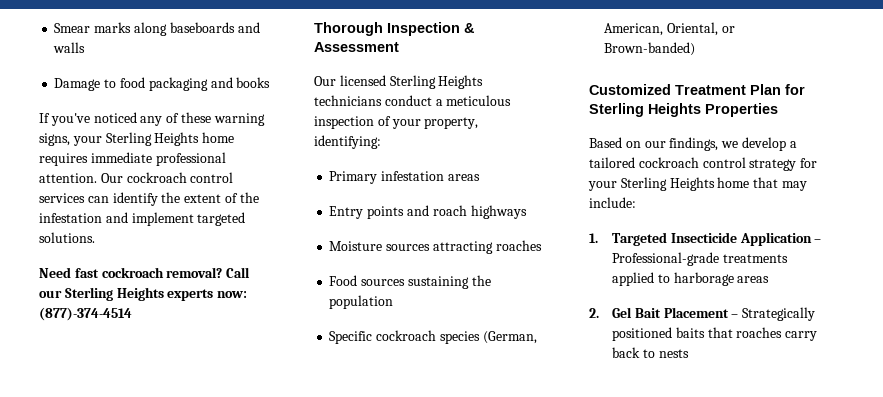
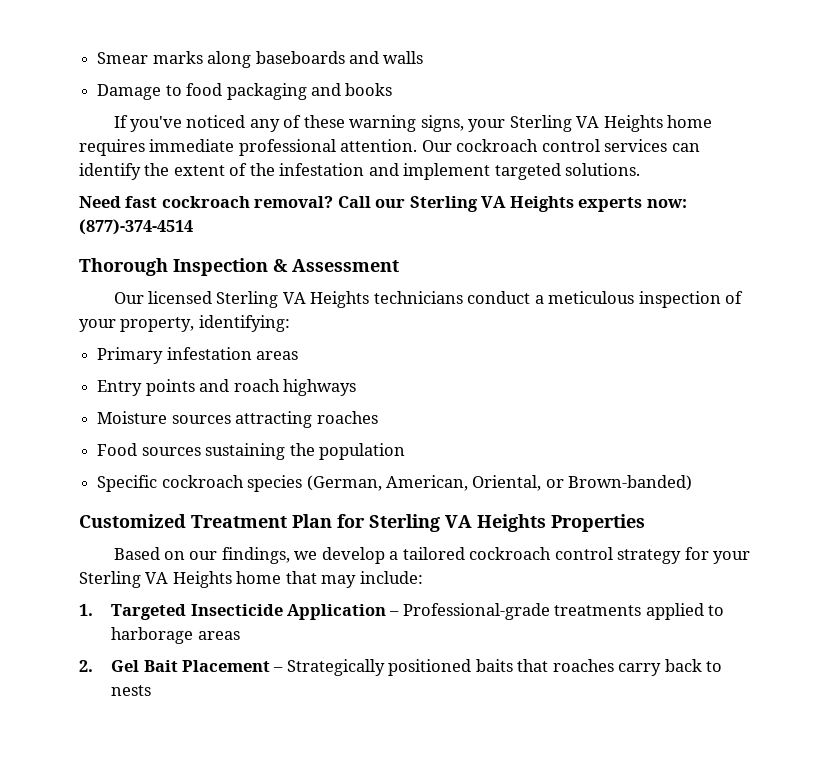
(152, 139) none -> [576,116,600,128] VA
(113, 294) none -> [481,196,507,208] VA
(436, 82) none -> [282,292,306,304] VA
(644, 110) none -> [445,515,472,528] VA
(667, 184) none -> [145,572,169,584] VA

